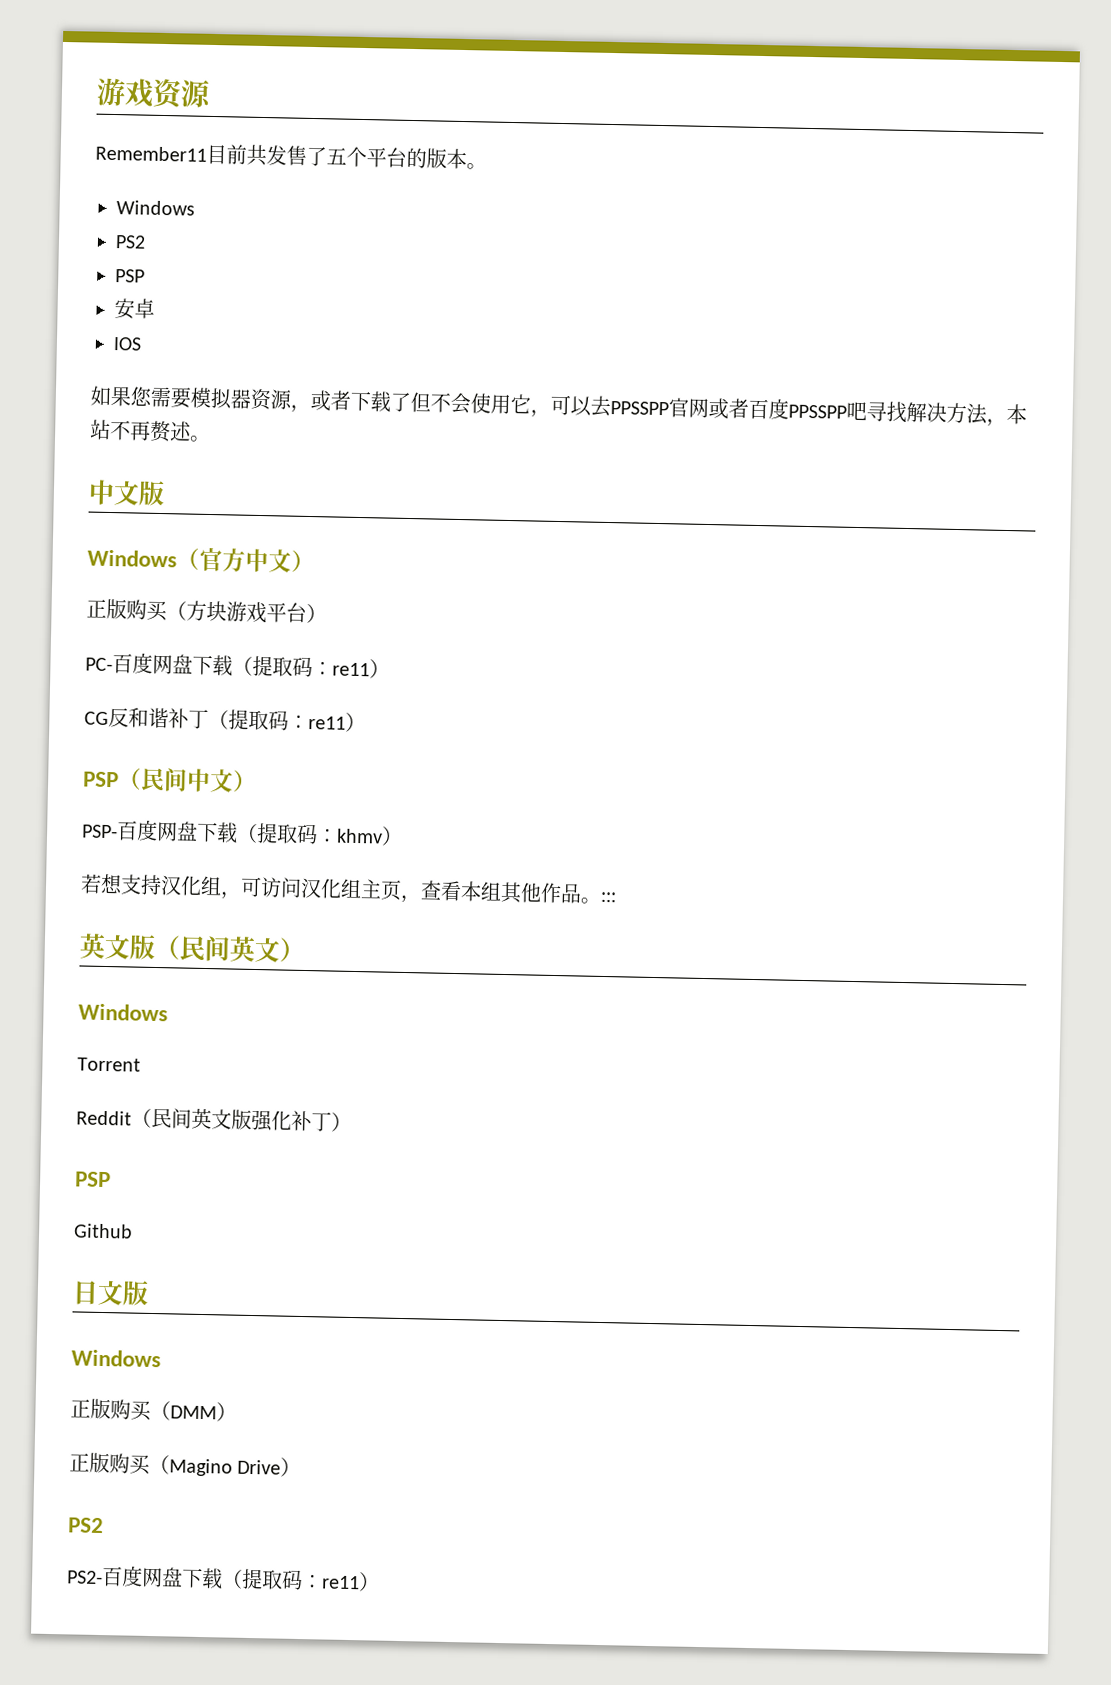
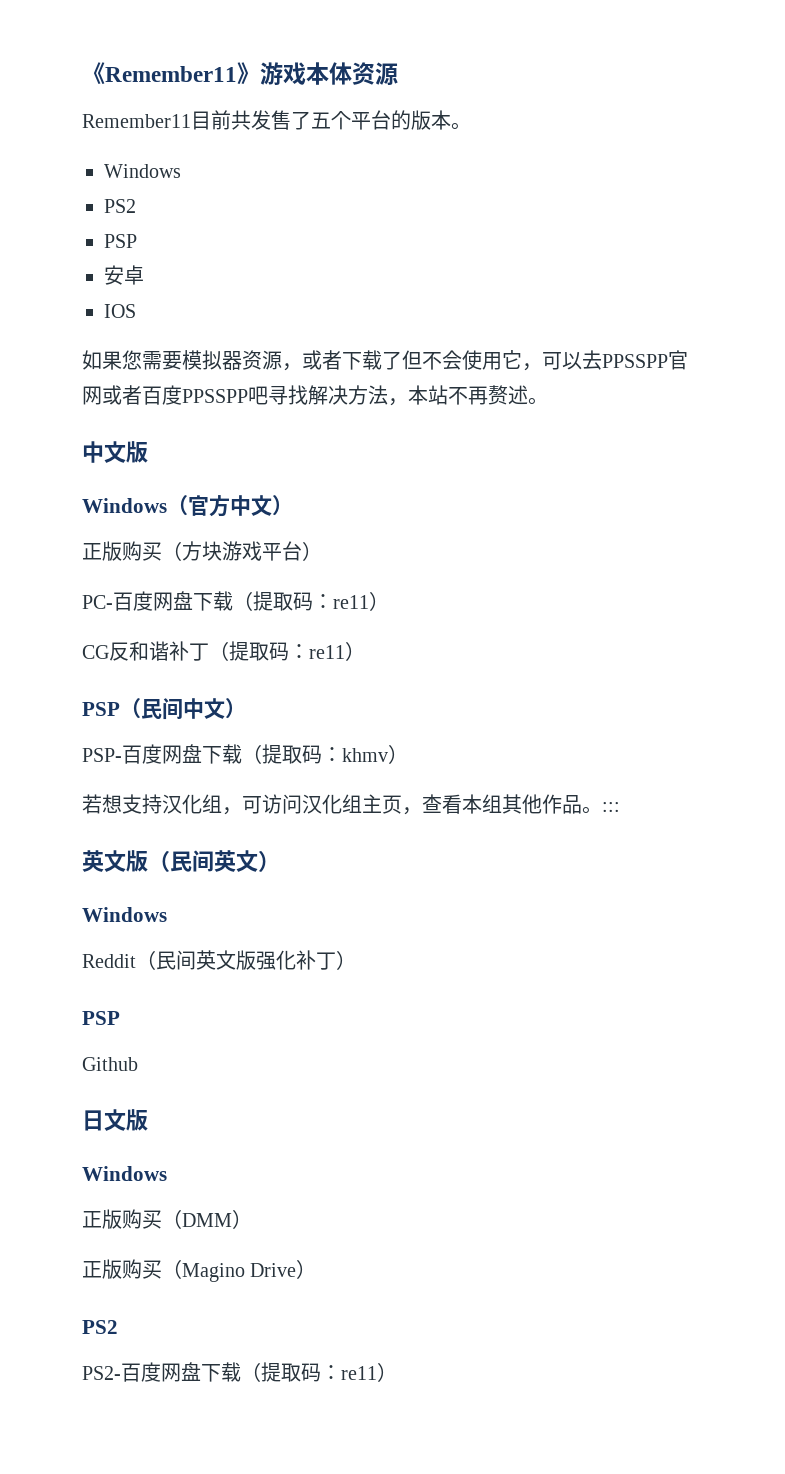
[96,77,154,108] 游戏 -> [82,62,352,85] 《Remember11》游戏本体
[77,1057,141,1072] // Torrent -> (167, 914) none

